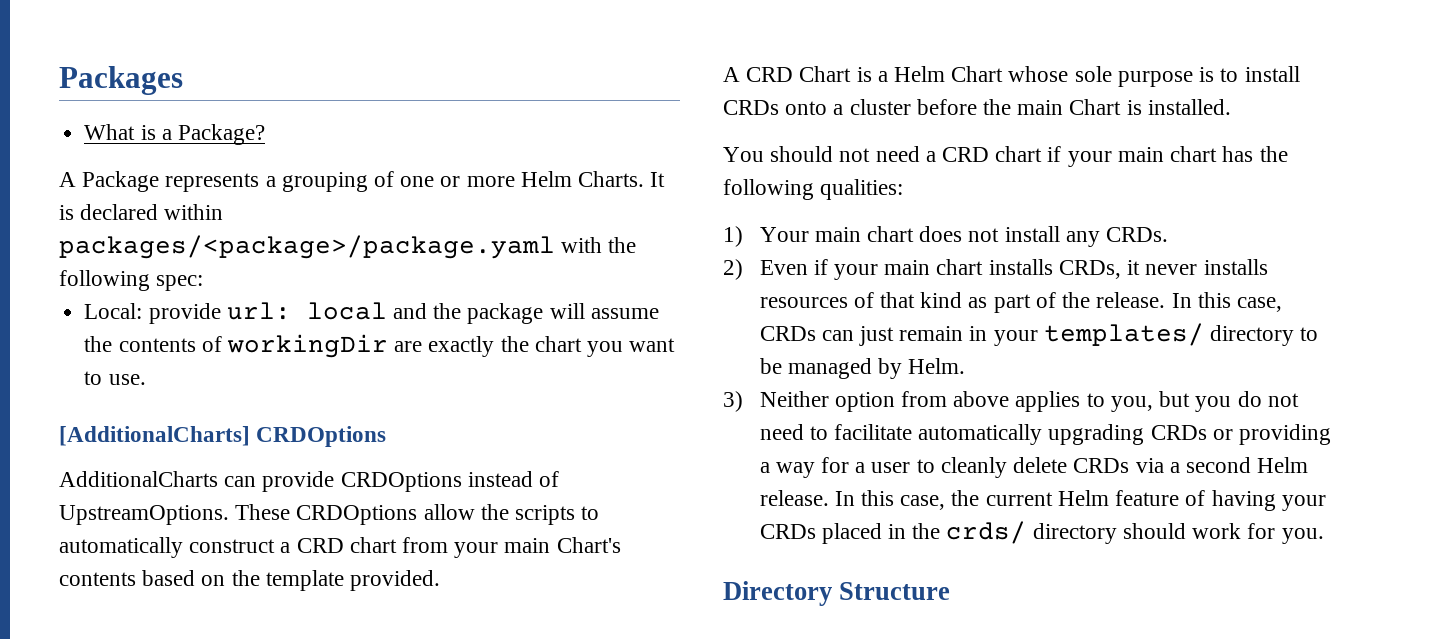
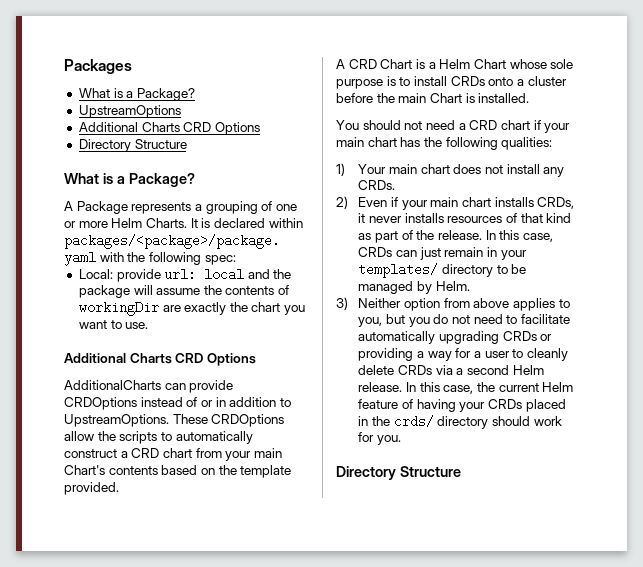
(265, 134) none -> [78,105,181,118] [78,122,260,135] [78,139,187,152] [64,173,195,187] // UpstreamOptions // Additional Charts CRD Options // Directory Structure // What is a Package?
[59,426,387,447] [AdditionalCharts] CRDOptions -> [64,353,256,366] Additional Charts CRD Options
(560, 479) none -> [200,397,291,407] or in addition to

